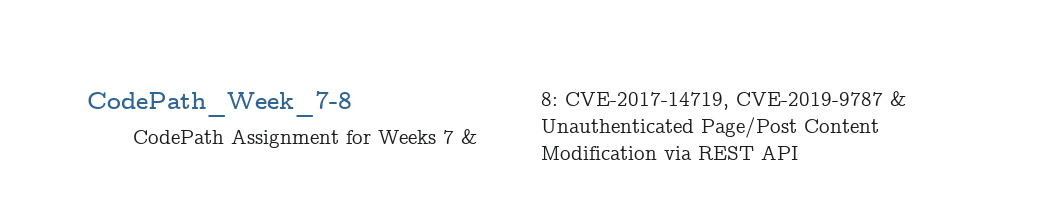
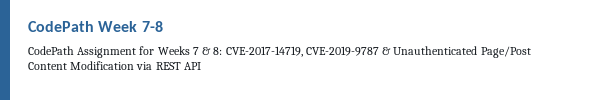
[87,91,352,117] CodePath_Week_7-8 -> [28,21,163,32] CodePath Week 7-8

